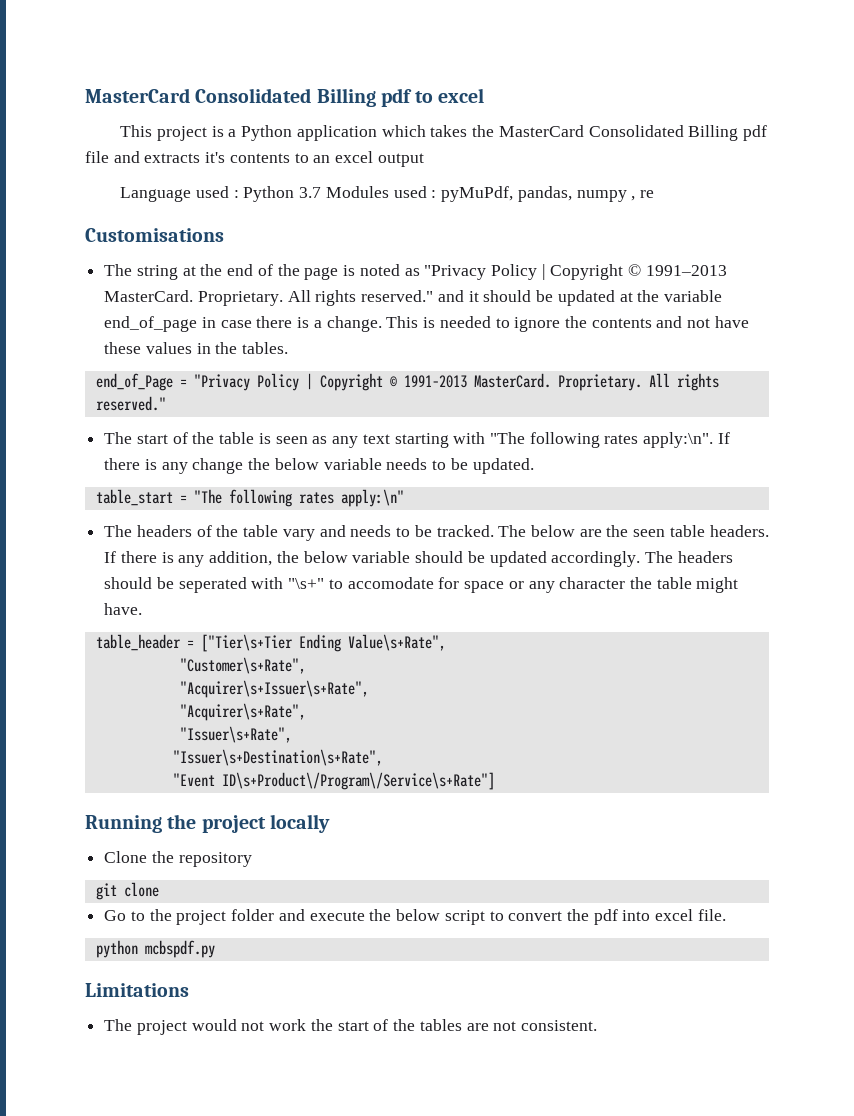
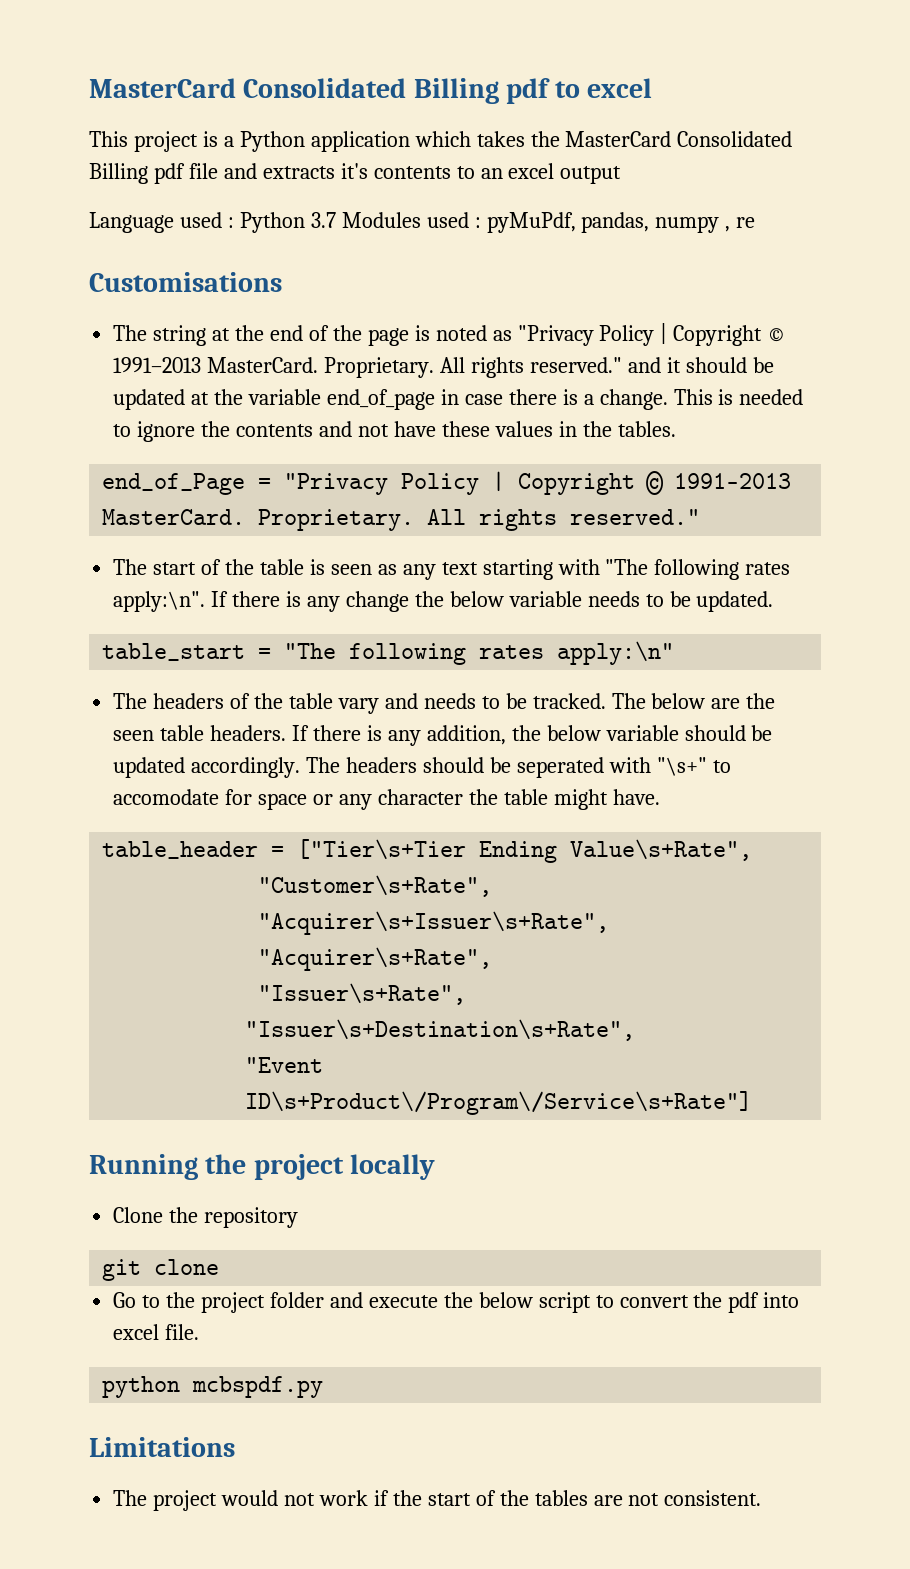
(307, 1025) none -> [373,1490,389,1506] if

